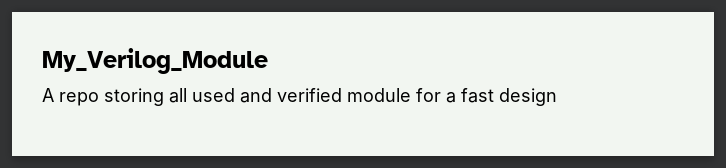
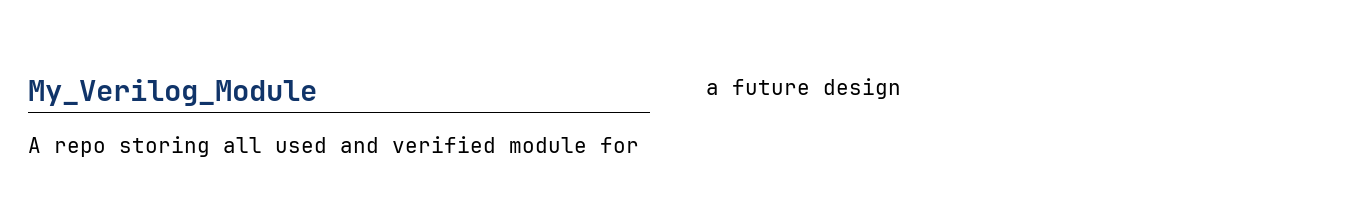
[461,88,494,103] fast -> [732,79,810,95] future

